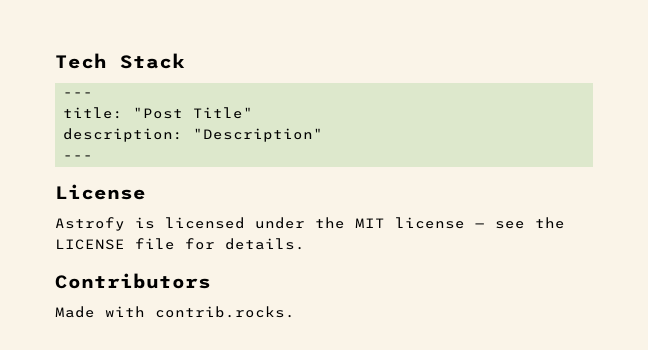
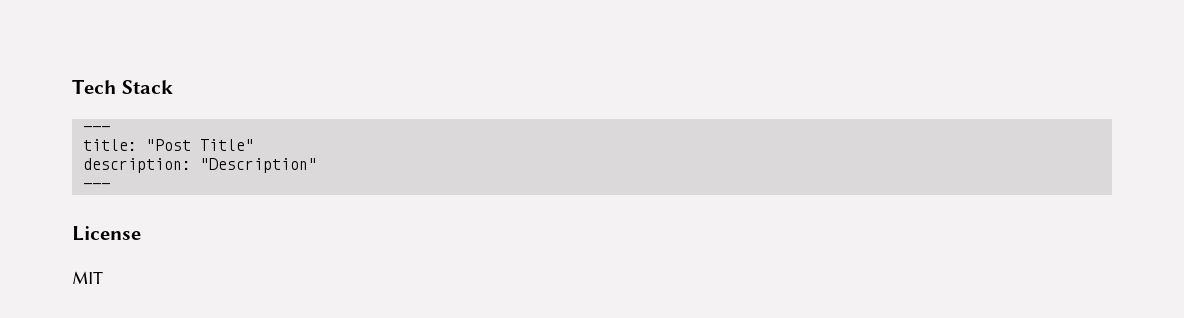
[55,217,565,231] [55,238,305,250] [55,273,211,289] [55,306,295,318] Astrofy is licensed under the MIT license — see the LICENSE file for details. // Contributors // Made with contrib.rocks. -> [72,271,103,284] MIT

